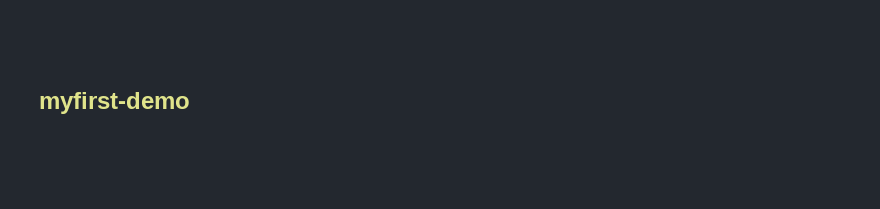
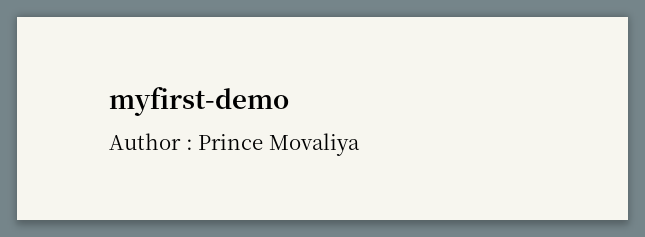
(190, 103) none -> [109,133,360,156] // Author : Prince Movaliya

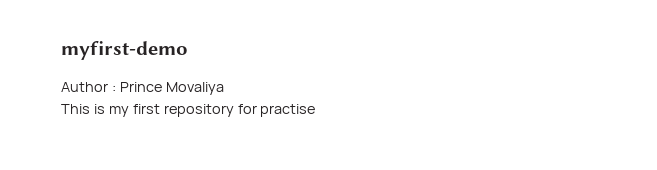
(360, 144) none -> [61,104,316,117] // This is my first repository for practise

